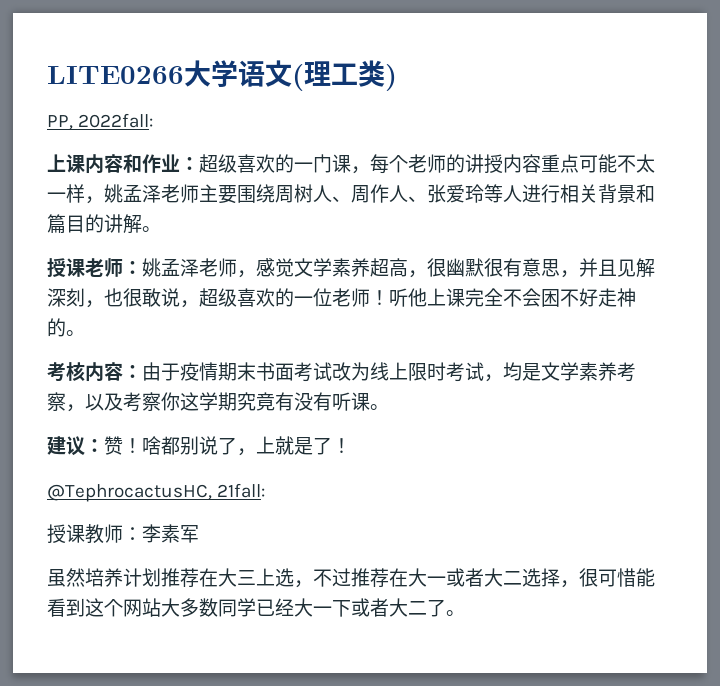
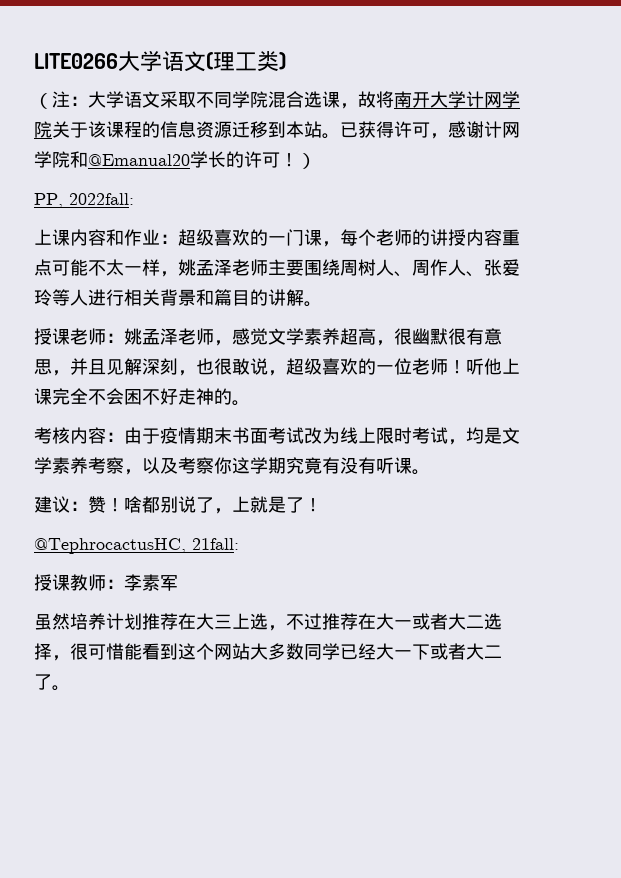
(397, 77) none -> [34,91,520,109] [34,121,520,139] [34,151,316,169] // （注：大学语文采取不同学院混合选课，故将南开大学计网学院关于该课程的信息资源迁移到本站。已获得许可，感谢计网学院和@Emanual20学长的许可！）

